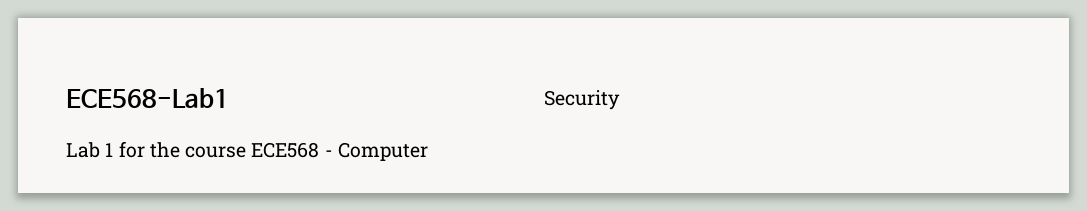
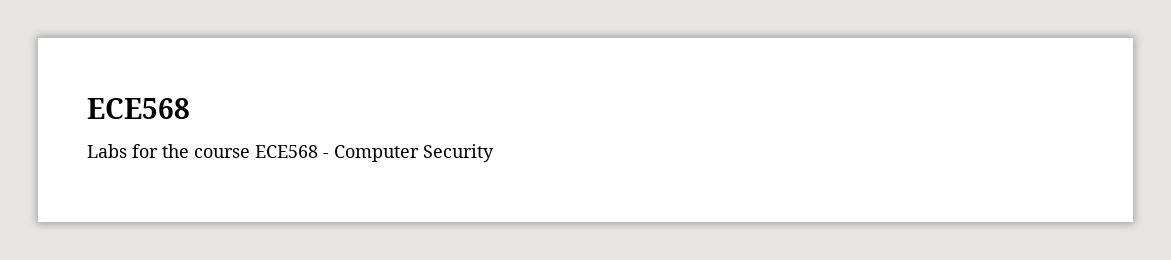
[66,88,229,108] [66,142,114,158] ECE568-Lab1 // Lab 1 -> [87,98,190,119] [87,144,127,158] ECE568 // Labs

